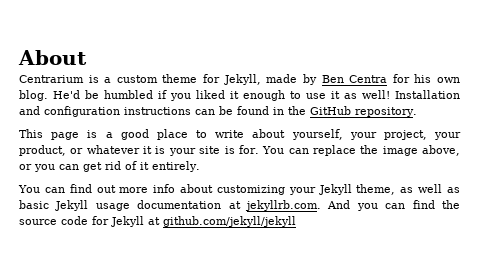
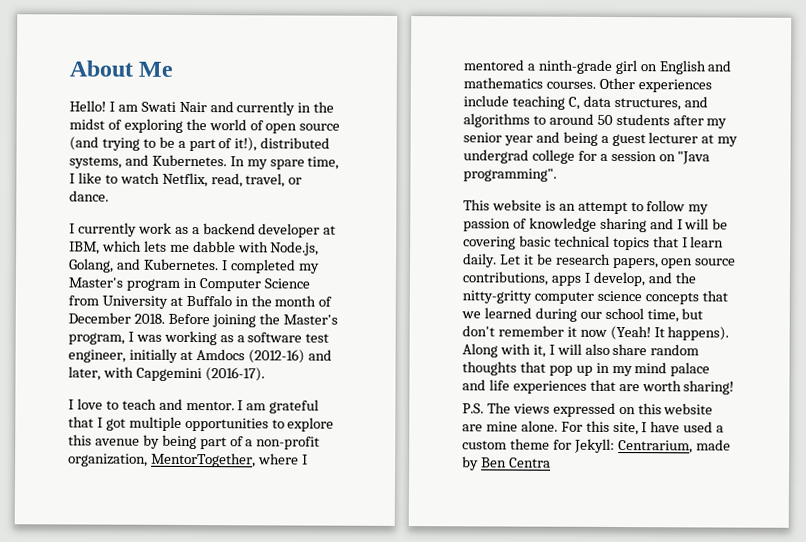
[19,75,99,83] // Centrarium is -> [138,61,174,77] [69,100,335,116] [69,118,341,134] [69,136,331,152] [69,154,340,170] [69,172,303,188] [69,190,109,202] [69,222,337,238] [69,240,320,256] [68,258,320,274] [68,277,310,292] [68,294,333,309] [68,312,338,328] [68,330,330,346] [68,348,332,364] [68,366,265,382] [68,398,320,414] [68,416,335,432] [68,434,321,450] [68,452,308,468] [463,59,732,75] [463,77,712,93] [463,95,708,111] [463,113,728,129] [463,131,739,147] [463,149,711,165] [463,168,557,182] [463,199,710,215] [463,217,729,233] [463,235,725,251] [463,253,737,269] [462,271,696,287] [462,290,728,305] [461,307,704,323] [462,325,730,341] [462,343,700,358] [462,361,711,377] [462,379,735,395] [462,402,714,418] [462,420,714,436] Me // Hello! I am Swati Nair and currently in the midst of exploring the world of open source (and trying to be a part of it!), distributed systems, and Kubernetes. In my spare time, I like to watch Netflix, read, travel, or dance. // I currently work as a backend developer at IBM, which lets me dabble with Node.js, Golang, and Kubernetes. I completed my Master's program in Computer Science from University at Buffalo in the month of December 2018. Before joining the Master's program, I was working as a software test engineer, initially at Amdocs (2012-16) and later, with Capgemini (2016-17). // I love to teach and mentor. I am grateful that I got multiple opportunities to explore this avenue by being part of a non-profit organization, MentorTogether, where I mentored a ninth-grade girl on English and mathematics courses. Other experiences include teaching C, data structures, and algorithms to around 50 students after my senior year and being a guest lecturer at my undergrad college for a session on "Java programming". // This website is an attempt to follow my passion of knowledge sharing and I will be covering basic technical topics that I learn daily. Let it be research papers, open source contributions, apps I develop, and the nitty-gritty computer science concepts that we learned during our school time, but don't remember it now (Yeah! It happens). Along with it, I will also share random thoughts that pop up in my mind palace and life experiences that are worth sharing! // P.S. The views expressed on this website are mine alone. For this site, I have used
[223,74,261,85] Jekyll, -> [573,438,693,454] Jekyll: Centrarium,
[392,74,461,83] [19,90,460,101] [19,106,417,117] [19,129,462,140] [19,145,460,156] [19,161,200,172] [18,184,461,195] [19,200,460,211] [19,216,296,227] for his own blog. He'd be humbled if you liked it enough to use it as well! Installation and configuration instructions can be found in the GitHub repository. // This page is a good place to write about yourself, your project, your product, or whatever it is your site is for. You can replace the image above, or you can get rid of it entirely. // You can find out more info about customizing your Jekyll theme, as well as basic Jekyll usage documentation at jekyllrb.com. And you can find the source code for Jekyll at github.com/jekyll/jekyll -> (551, 462) none

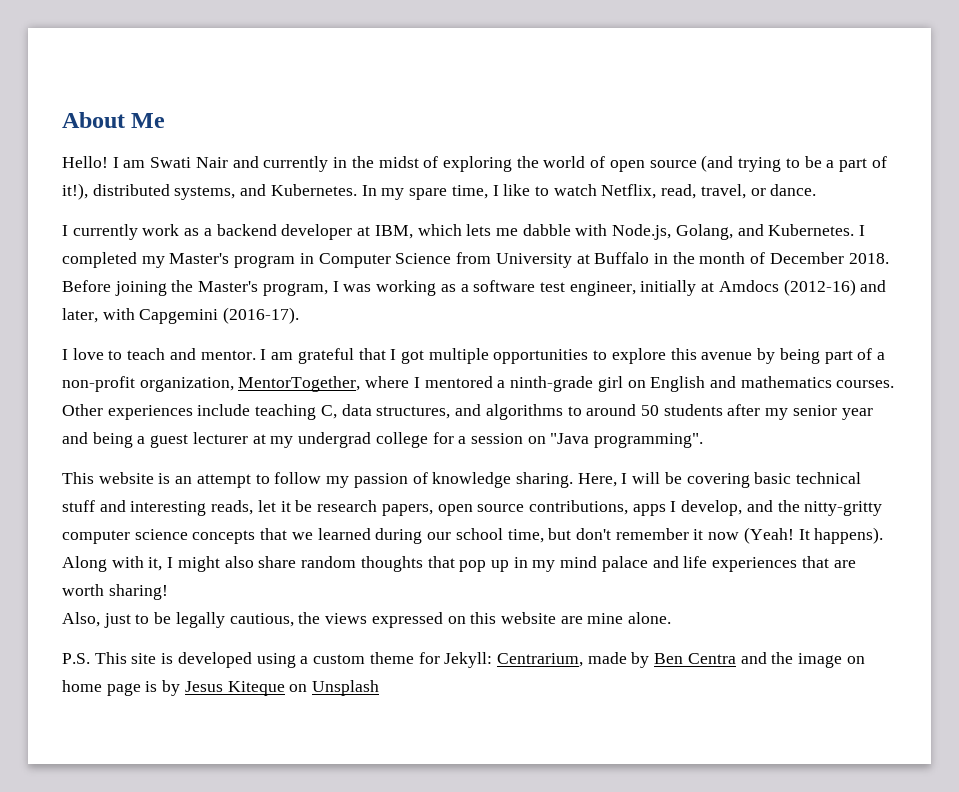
[599,217,674,233] sharing and -> [515,472,617,488] sharing. Here,
[612,236,725,251] [463,253,521,268] topics that I learn daily. Let -> [62,500,276,516] stuff and interesting reads, let
[556,343,582,355] will -> [177,556,220,572] might
[462,402,511,414] P.S. The -> [62,612,321,628] Also, just to be legally cautious, the
[560,420,714,436] For this site, I have used -> [62,652,296,668] // P.S. This site is developed using
(551, 462) none -> [740,652,865,668] [62,680,380,696] and the image on home page is by Jesus Kiteque on Unsplash

